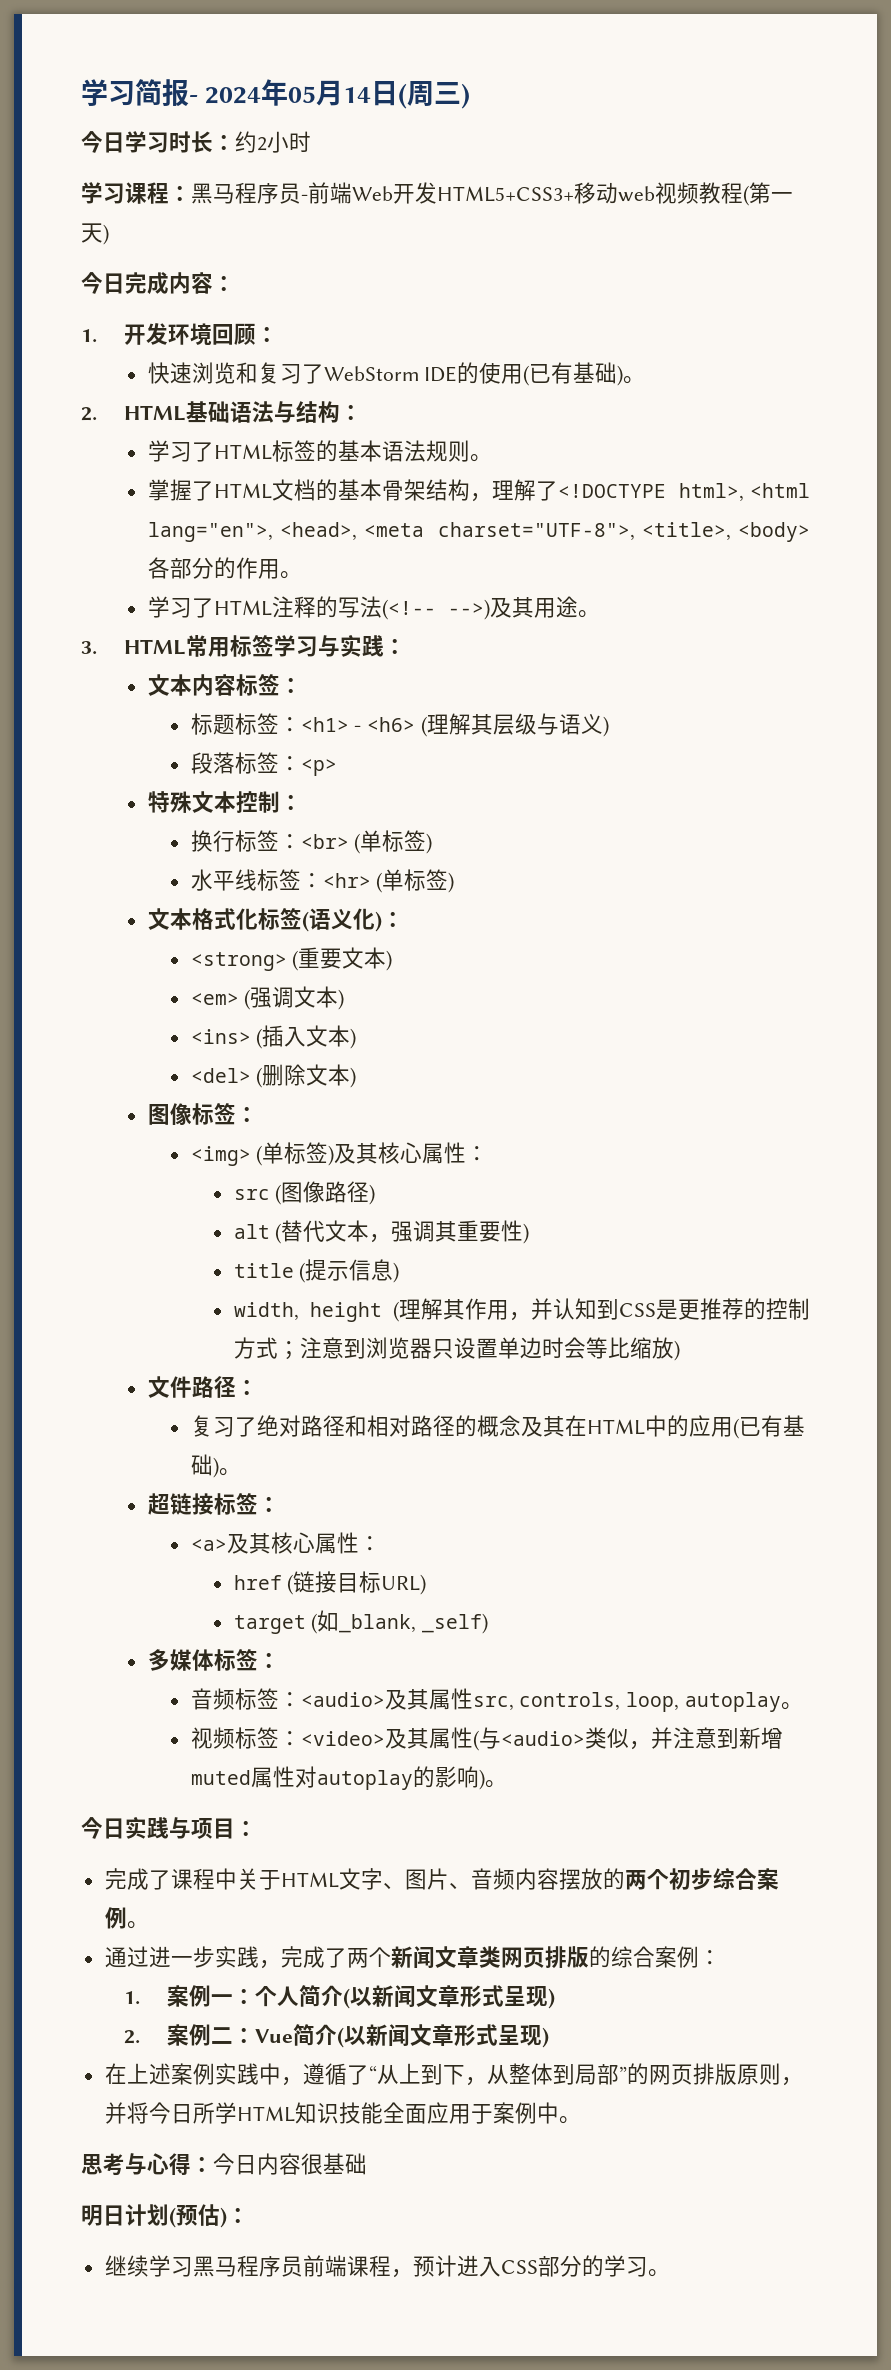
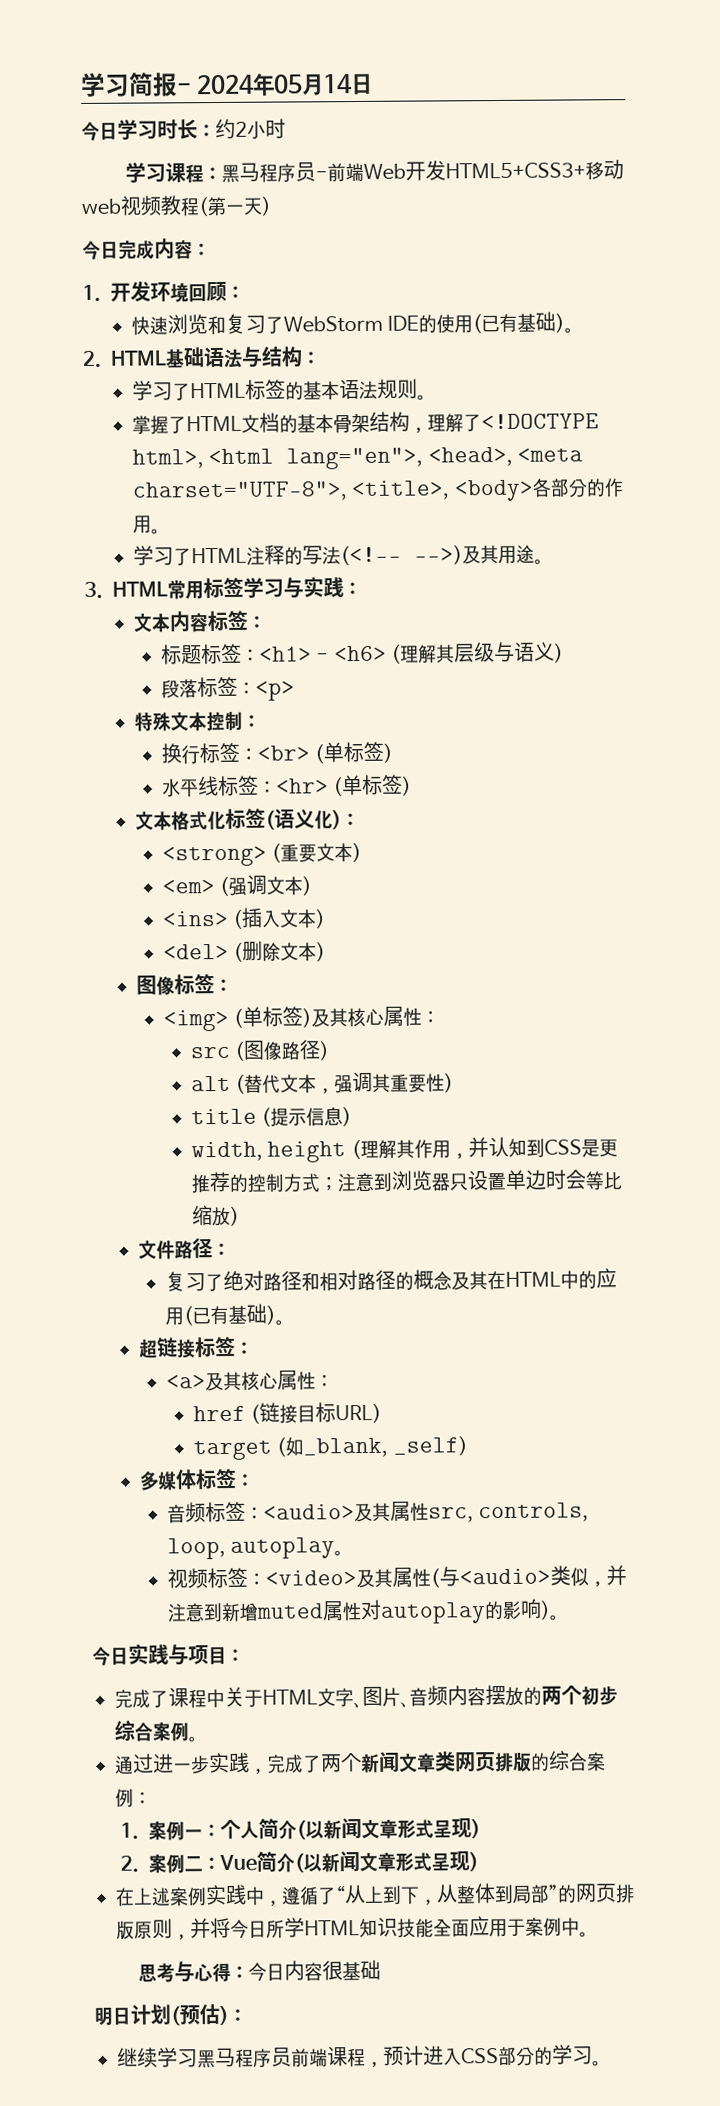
[398,81,471,109] (周三) -> (374, 84) none

